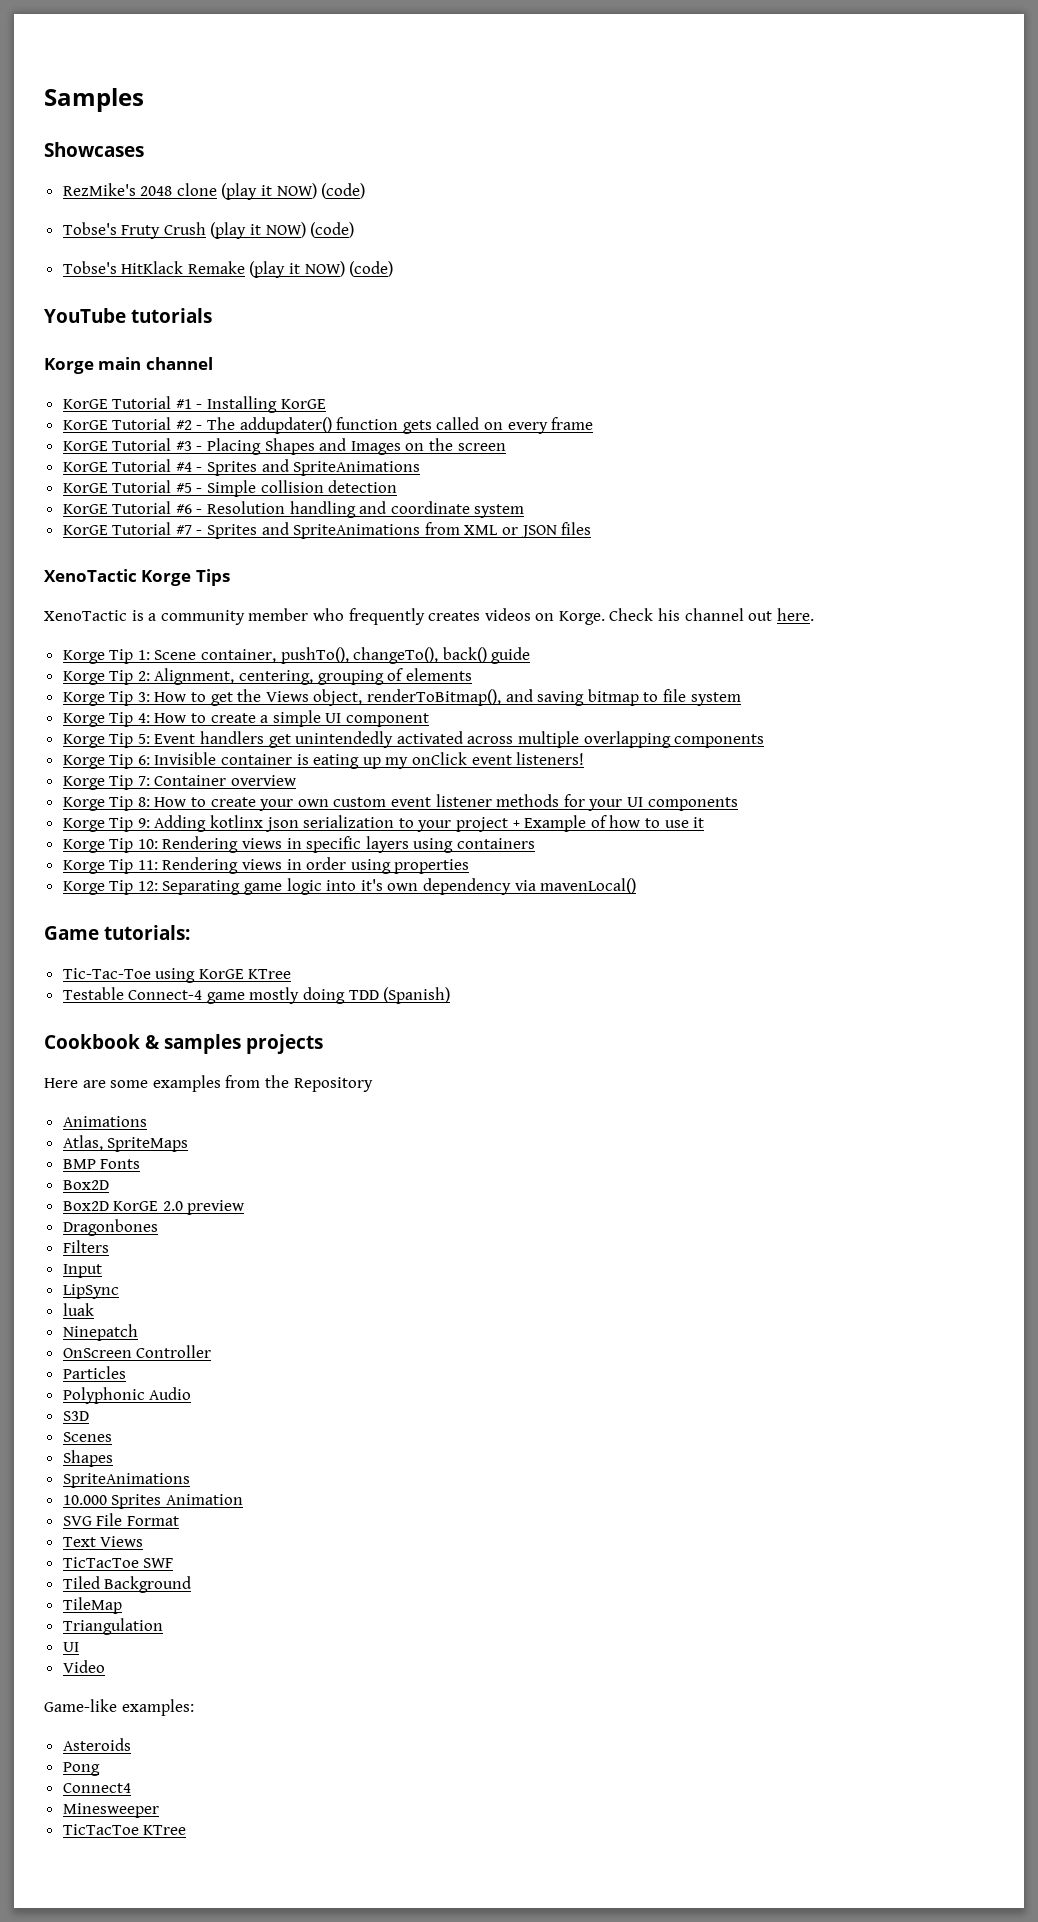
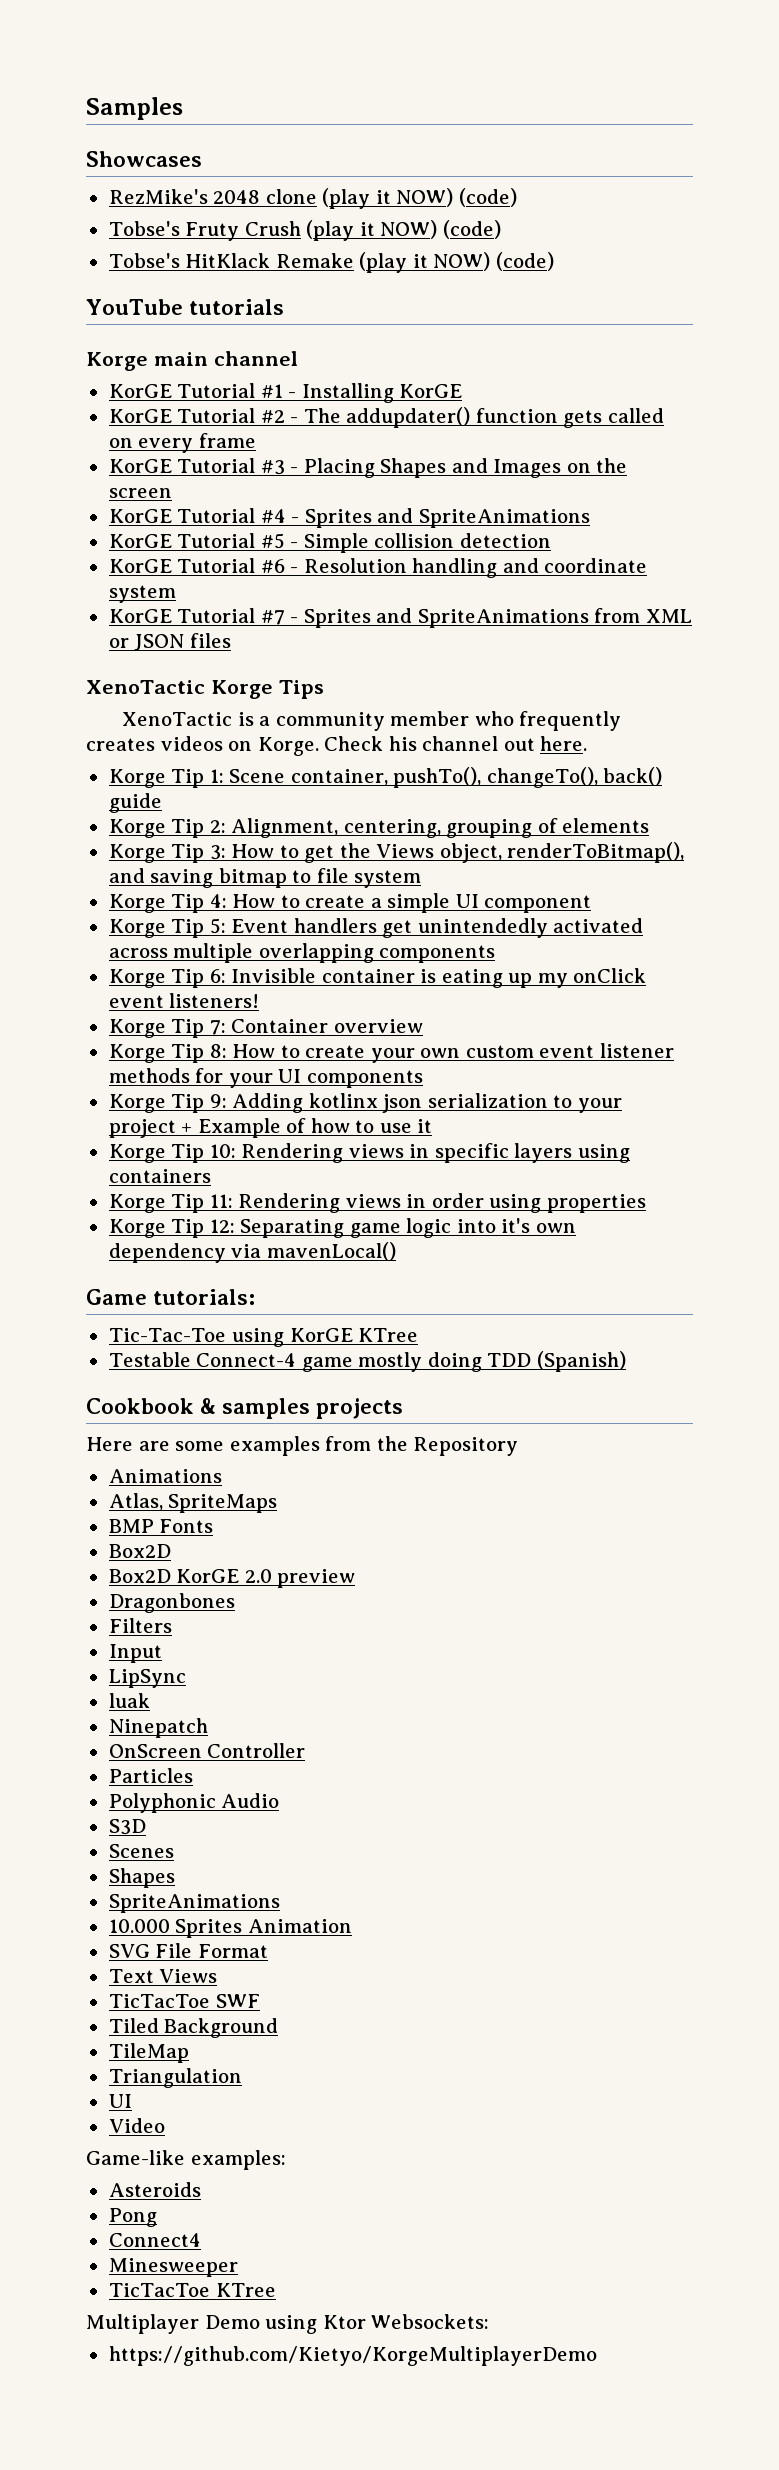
(187, 1830) none -> [86,2314,490,2334] [108,2346,597,2366] // Multiplayer Demo using Ktor Websockets: // https://github.com/Kietyo/KorgeMultiplayerDemo

